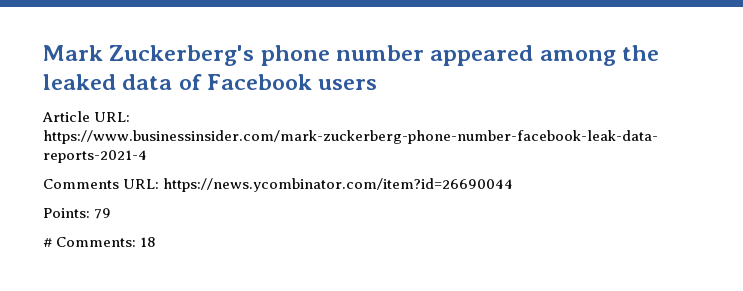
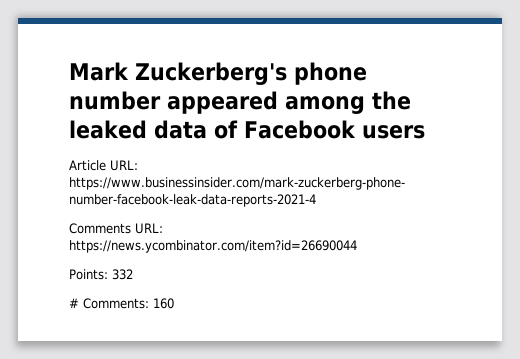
[94,208,112,219] 79 -> [112,269,133,280] 332
[140,237,157,247] 18 -> [153,298,174,309] 160

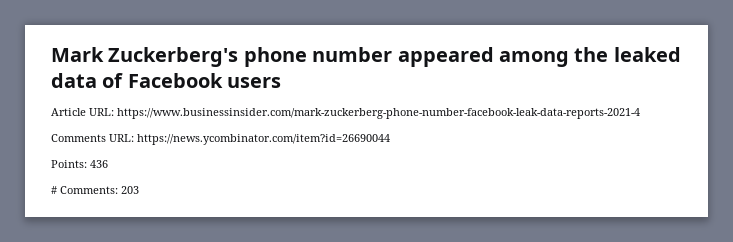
[112,269,133,280] 332 -> [90,160,108,168] 436
[153,298,174,309] 160 -> [121,186,139,194] 203

